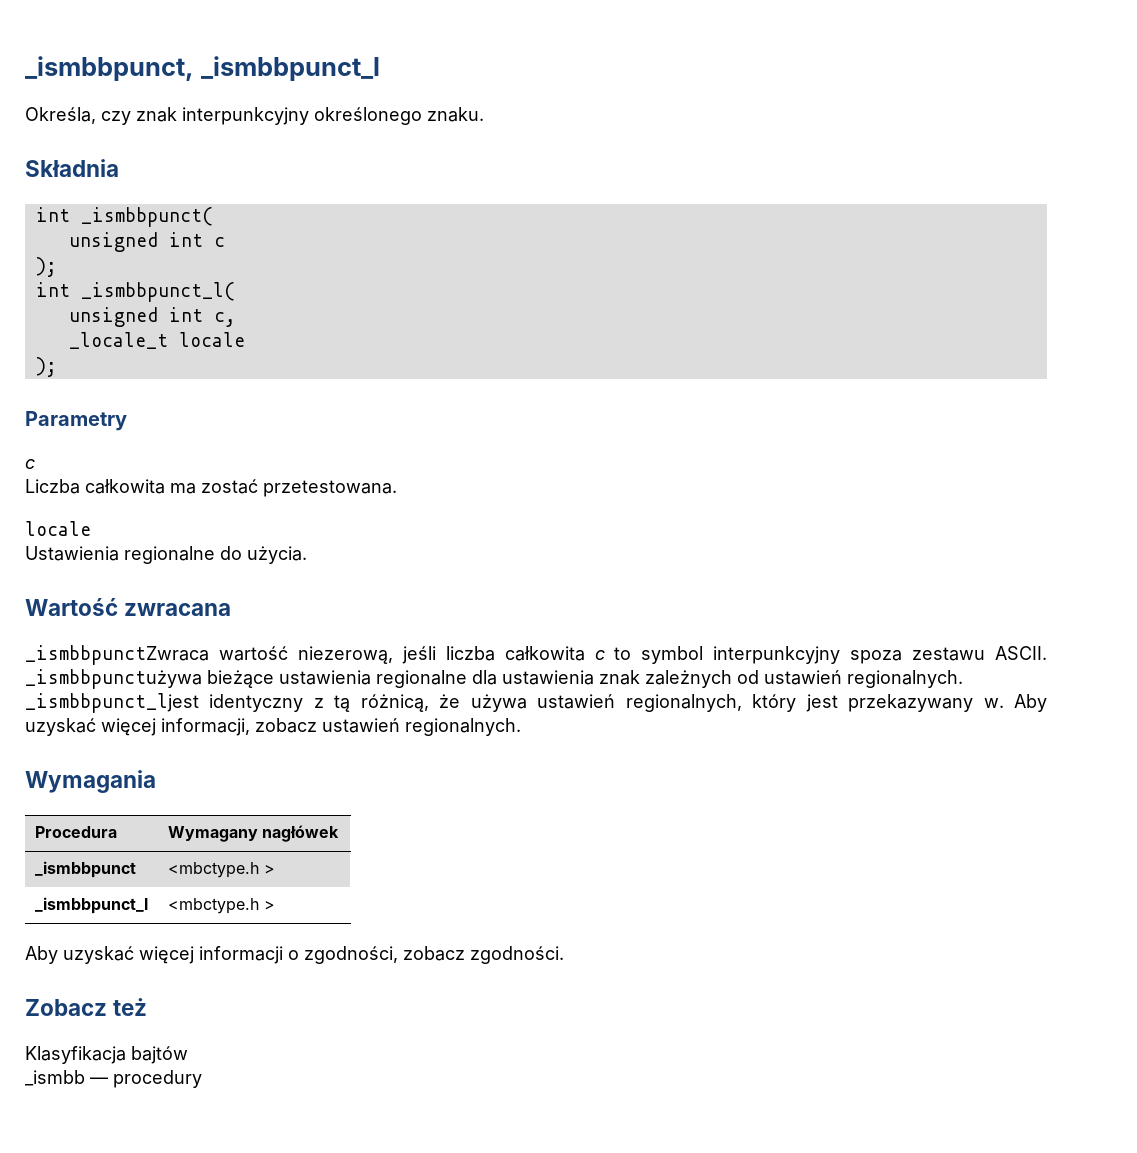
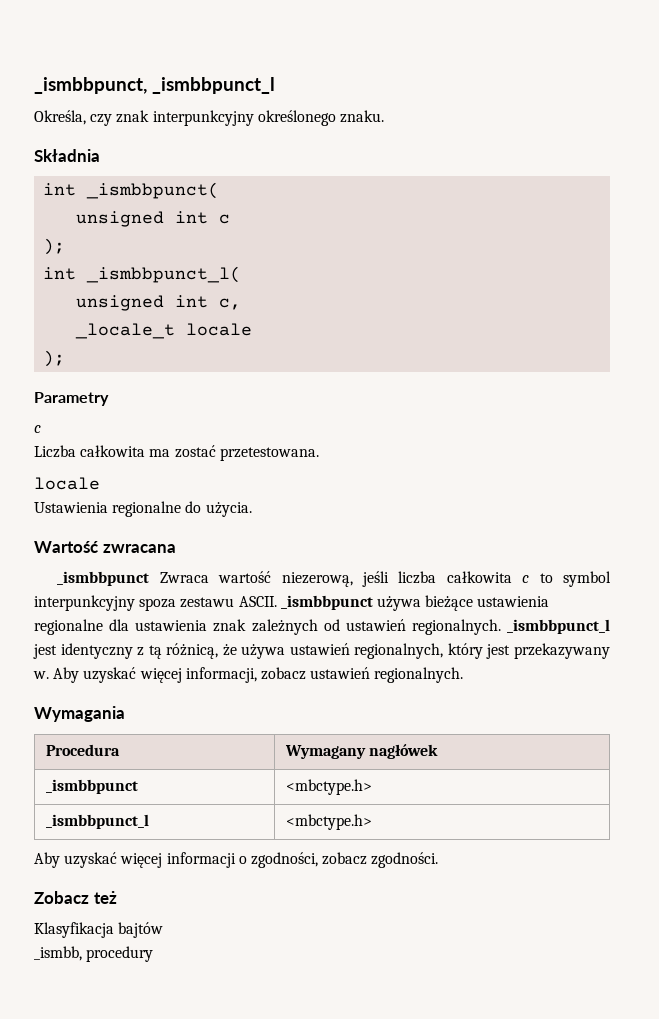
[25,645,209,665] _ismbbpunctZwraca -> [57,571,209,586] _ismbbpunct Zwraca
[25,669,202,689] _ismbbpunctużywa -> [280,595,421,611] _ismbbpunct używa
[25,693,199,713] _ismbbpunct_ljest -> [507,619,610,634] [33,644,57,659] _ismbbpunct_l jest
[167,862,275,878] <mbctype.h > -> [285,779,372,795] <mbctype.h>
[167,898,275,914] <mbctype.h > -> [285,814,372,830] <mbctype.h>
[25,1070,108,1086] _ismbb — -> [34,946,82,961] _ismbb,

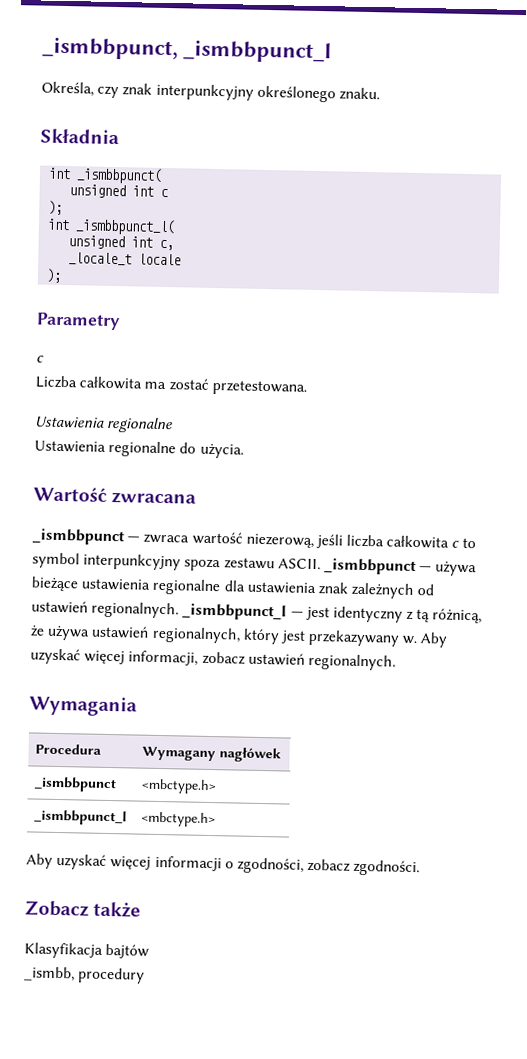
[34,477,100,490] locale -> [34,416,174,434] Ustawienia regionalne
[159,572,209,583] Zwraca -> [127,533,190,544] — zwraca
(373, 602) none -> [419,566,433,572] —
(610, 626) none -> [290,611,304,617] —
[93,891,117,904] też -> [93,901,142,918] także

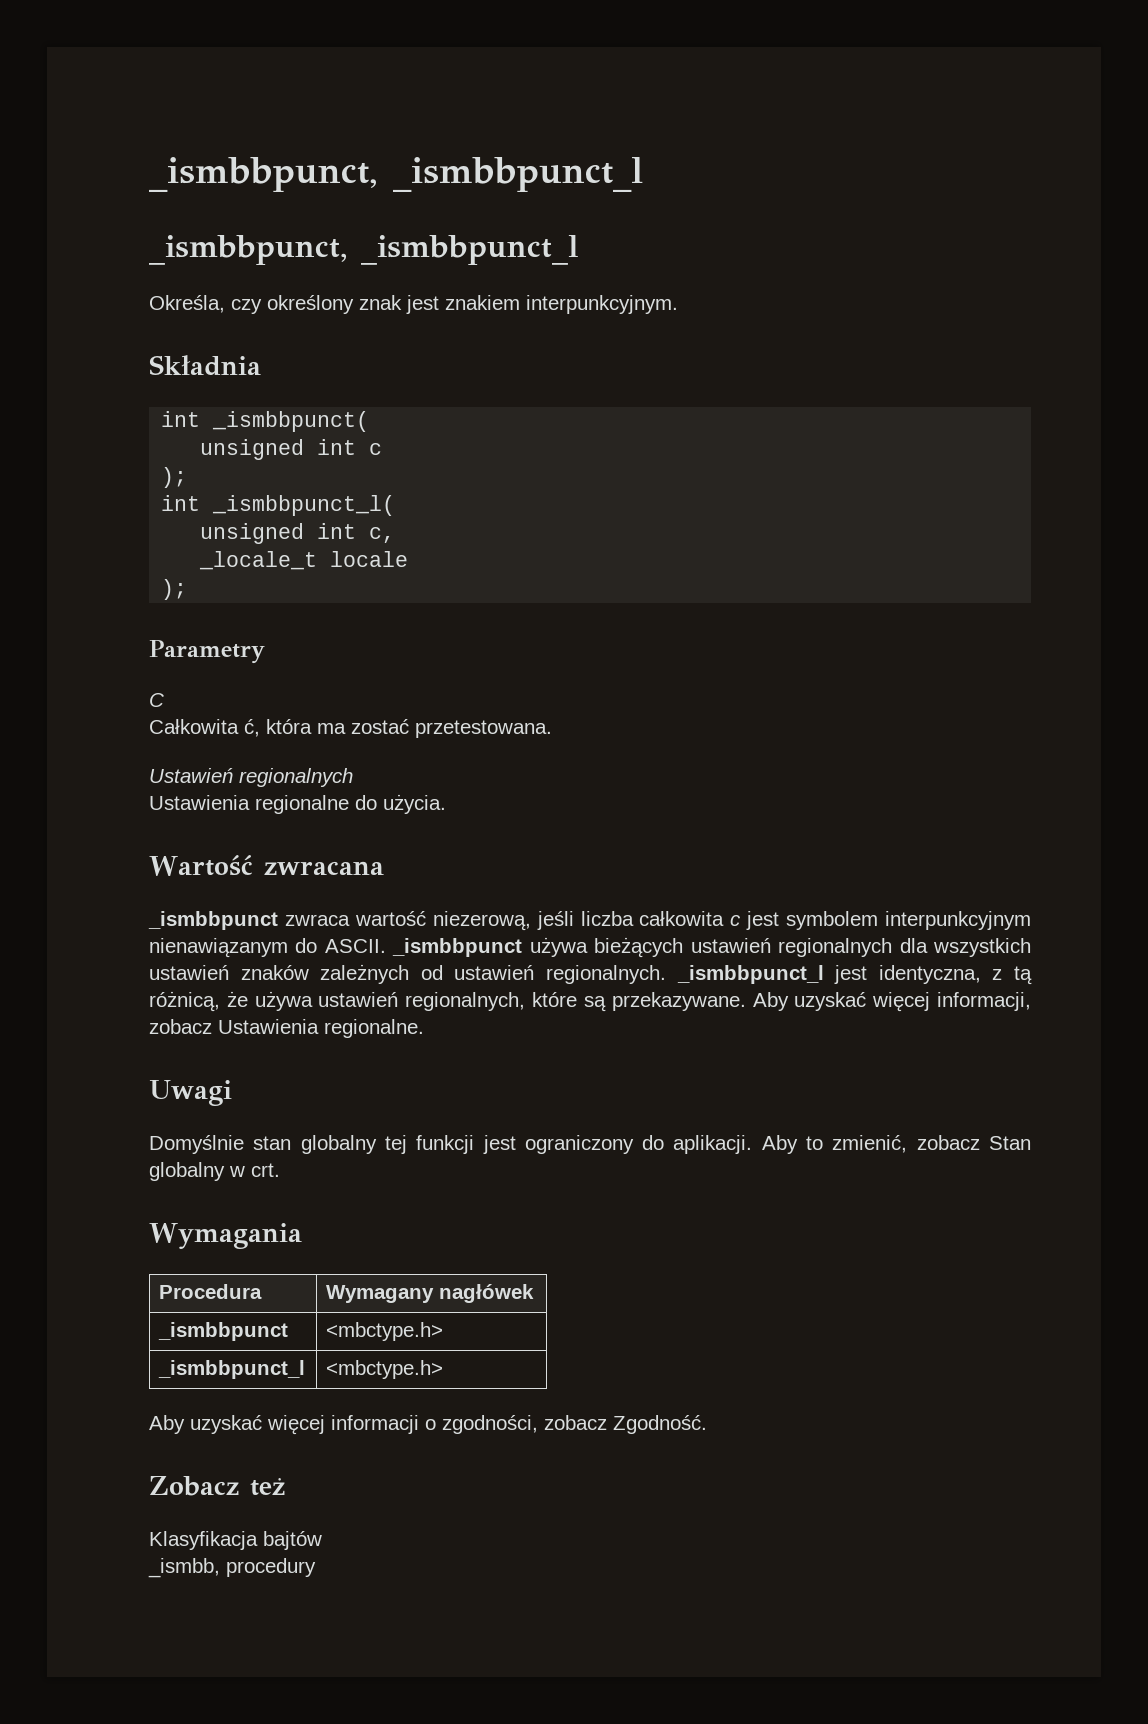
[42,36,332,64] _ismbbpunct, _ismbbpunct_l -> [149,157,643,192] [149,235,578,265] _ismbbpunct, _ismbbpunct_l // _ismbbpunct, _ismbbpunct_l
[122,83,380,103] znak interpunkcyjny określonego znaku. -> [267,295,678,314] określony znak jest znakiem interpunkcyjnym.
[36,355,44,363] [35,375,143,390] c // Liczba całkowita -> [149,693,164,707] [149,719,312,737] C // Całkowita ć, która
[34,416,174,434] Ustawienia regionalne -> [149,768,353,787] Ustawień regionalnych
[127,536,141,542] — -> (278, 920) none
[461,537,476,549] [32,552,478,577] [31,576,348,596] to symbol interpunkcyjny spoza zestawu ASCII. _ismbbpunct — używa bieżące ustawienia regionalne dla ustawienia znak -> [746,911,1031,930] [149,937,1031,958] [149,965,309,980] jest symbolem interpunkcyjnym nienawiązanym do ASCII. _ismbbpunct używa bieżących ustawień regionalnych dla wszystkich ustawień znaków
[290,606,403,623] — jest identyczny -> [834,965,981,984] jest identyczna,
[242,628,418,647] który jest przekazywany w. -> [532,992,746,1012] które są przekazywane.
[247,652,396,671] ustawień regionalnych. -> [218,1019,424,1038] [149,1080,232,1106] [149,1135,1031,1154] [149,1162,280,1181] Ustawienia regionalne. // Uwagi // Domyślnie stan globalny tej funkcji jest ograniczony do aplikacji. Aby to zmienić, zobacz Stan globalny w crt.
[353,859,421,877] zgodności. -> [613,1415,707,1434] Zgodność.
[93,901,142,918] także -> [250,1478,285,1496] też

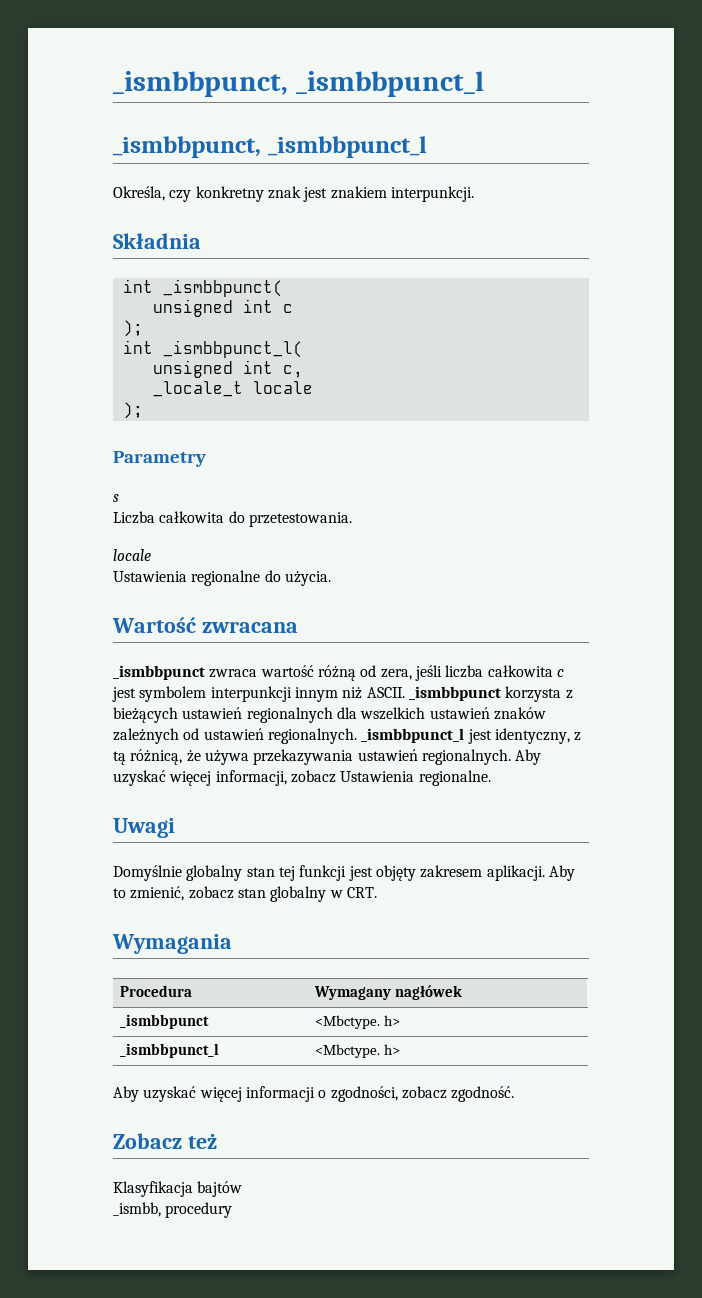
[267,295,354,314] określony -> [195,186,264,202] konkretny
[526,295,678,314] interpunkcyjnym. -> [390,186,474,202] interpunkcji.
[149,693,164,707] [149,719,552,738] [149,768,353,787] C // Całkowita ć, która ma zostać przetestowana. // Ustawień regionalnych -> [113,494,119,502] [113,511,352,527] [113,549,151,561] s // Liczba całkowita do przetestowania. // locale
[432,911,531,931] niezerową, -> [317,665,412,681] różną od zera,
[884,911,1031,930] [149,937,588,958] interpunkcyjnym nienawiązanym do ASCII. _ismbbpunct używa -> [210,686,573,702] interpunkcji innym niż ASCII. _ismbbpunct korzysta z
[933,938,1031,957] wszystkich -> [360,707,426,720] wszelkich
[878,965,981,984] identyczna, -> [494,728,570,744] identyczny,
[318,992,746,1012] ustawień regionalnych, które są przekazywane. -> [253,749,511,765] przekazywania ustawień regionalnych.
[253,1135,377,1154] stan globalny -> [186,865,275,881] globalny stan
[524,1135,665,1154] ograniczony do -> [375,865,483,881] objęty zakresem
[988,1136,1031,1150] Stan -> [237,888,266,898] stan
[251,1163,280,1177] crt. -> [346,887,377,898] CRT.
[326,1322,444,1341] <mbctype.h> -> [314,1015,400,1029] <Mbctype. h>
[326,1360,444,1379] <mbctype.h> -> [314,1044,400,1058] <Mbctype. h>
[613,1415,707,1434] Zgodność. -> [451,1086,515,1102] zgodność.

